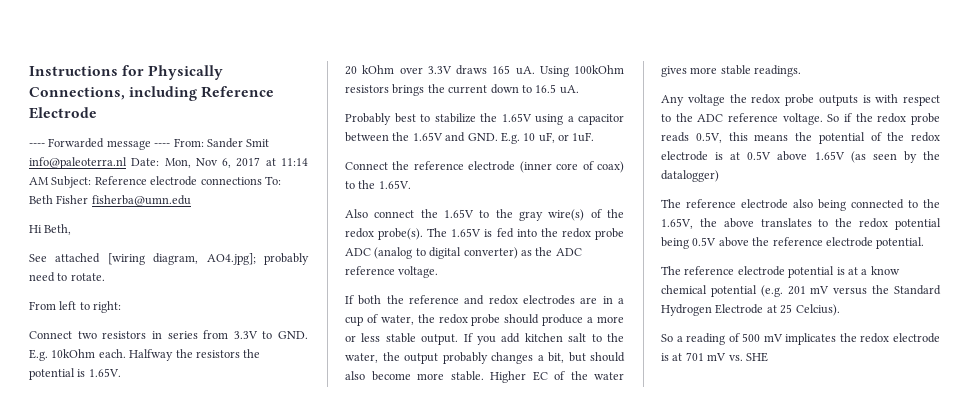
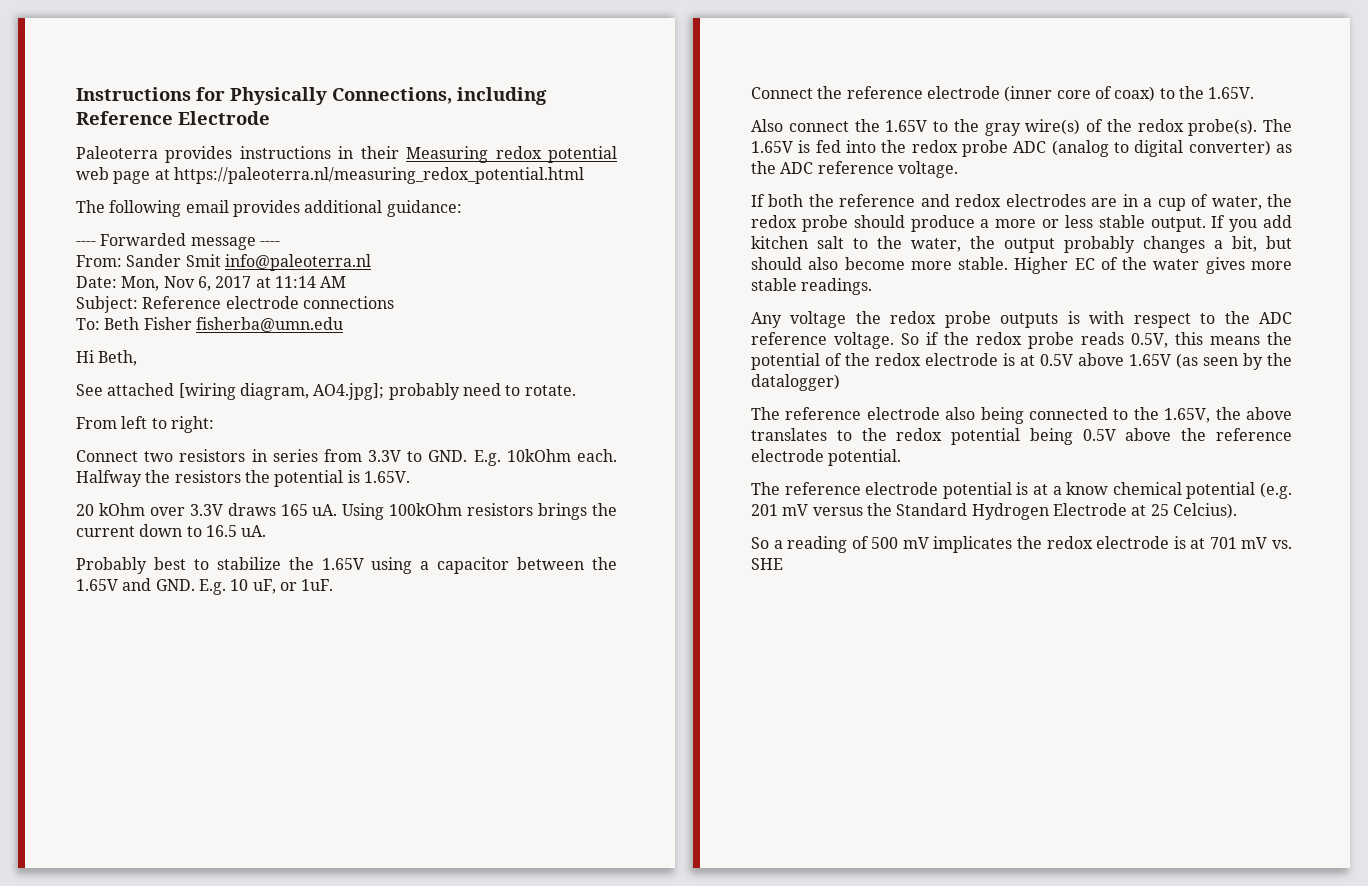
(97, 113) none -> [76,146,617,163] [76,167,584,184] [76,200,462,217] // Paleoterra provides instructions in their Measuring redox potential web page at https://paleoterra.nl/measuring_redox_potential.html // The following email provides additional guidance:
(171, 145) none -> (280, 243) //
(127, 163) none -> (371, 262) //
(49, 181) none -> (347, 282) //
(262, 181) none -> (394, 302) //

